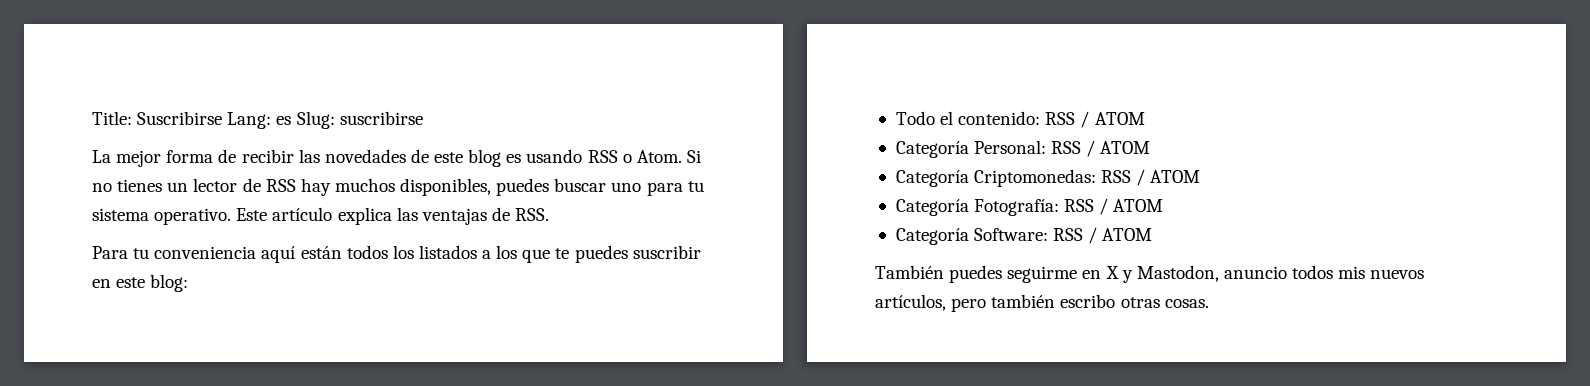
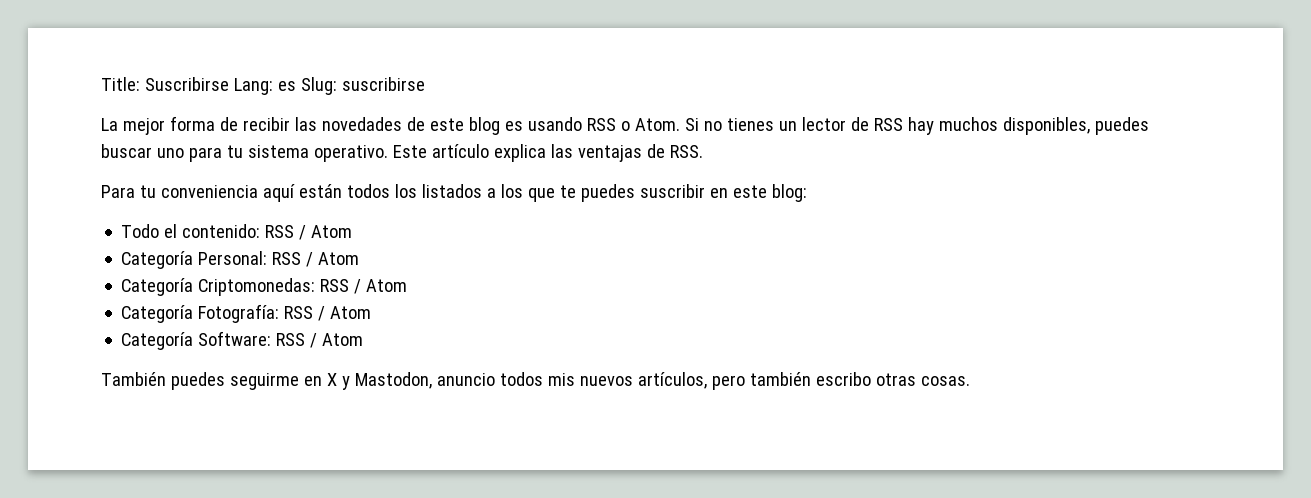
[1094,112,1145,125] ATOM -> [311,225,353,238] Atom
[1100,141,1151,154] ATOM -> [318,252,360,265] Atom
[1150,170,1201,183] ATOM -> [366,279,408,292] Atom
[1113,199,1164,212] ATOM -> [330,306,372,319] Atom
[1102,228,1153,241] ATOM -> [322,333,364,346] Atom

